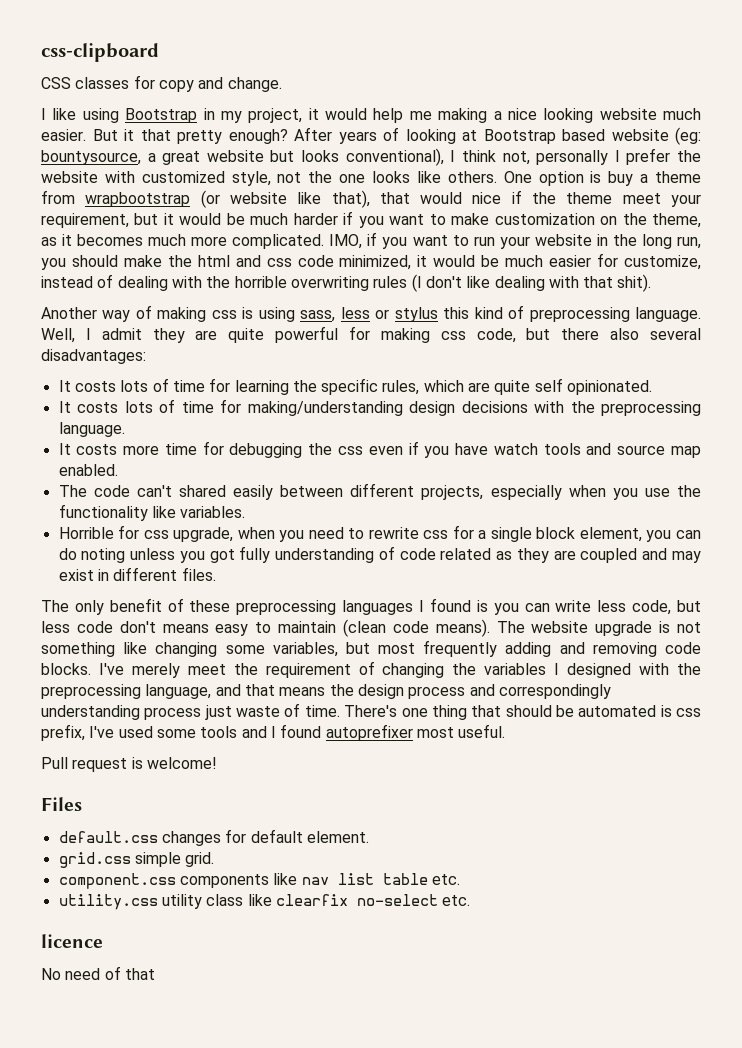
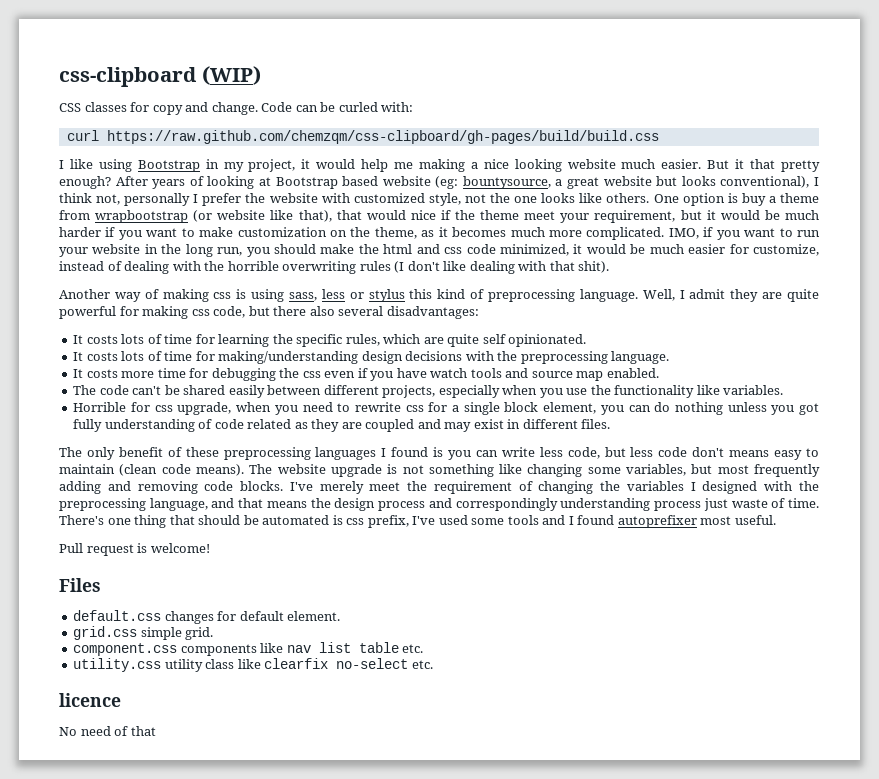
(159, 52) none -> [201,66,261,85] (WIP)
(282, 84) none -> [261,102,414,112] [66,130,659,144] Code can be curled with: // curl https://raw.github.com/chemzqm/css-clipboard/gh-pages/build/build.css
(172, 491) none -> [164,385,180,395] be
[81,548,126,563] noting -> [674,402,723,415] nothing

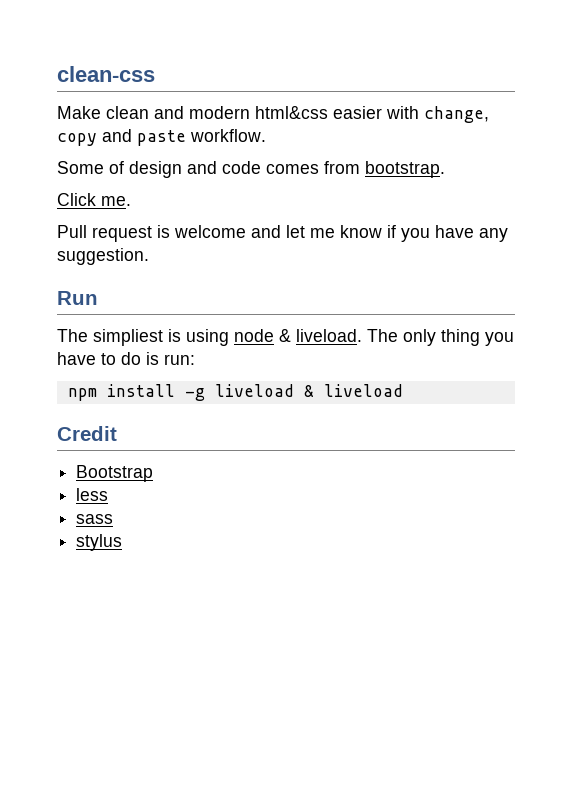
[59,66,261,87] [59,102,414,115] [66,130,659,144] [59,159,821,172] [59,176,820,189] [59,193,819,206] [59,210,819,223] [59,227,821,240] [59,244,820,257] [59,261,610,274] [59,289,819,302] [59,306,479,319] [73,334,587,347] [73,351,670,364] [73,368,659,381] [73,385,784,398] [73,402,820,415] [73,419,611,432] [59,447,820,460] [59,464,820,477] [59,481,819,494] [59,498,820,511] [59,515,776,528] [59,543,210,556] [59,578,101,592] [73,610,341,624] [73,626,214,640] [73,642,424,656] [73,658,433,672] [59,693,121,707] [59,726,156,736] css-clipboard (WIP) // CSS classes for copy and change. Code can be curled with: // curl https://raw.github.com/chemzqm/css-clipboard/gh-pages/build/build.css // I like using Bootstrap in my project, it would help me making a nice looking website much easier. But it that pretty enough? After years of looking at Bootstrap based website (eg: bountysource, a great website but looks conventional), I think not, personally I prefer the website with customized style, not the one looks like others. One option is buy a theme from wrapbootstrap (or website like that), that would nice if the theme meet your requirement, but it would be much harder if you want to make customization on the theme, as it becomes much more complicated. IMO, if you want to run your website in the long run, you should make the html and css code minimized, it would be much easier for customize, instead of dealing with the horrible overwriting rules (I don't like dealing with that shit). // Another way of making css is using sass, less or stylus this kind of preprocessing language. Well, I admit they are quite powerful for making css code, but there also several disadvantages: // It costs lots of time for learning the specific rules, which are quite self opinionated. // It costs lots of time for making/understanding design decisions with the preprocessing language. // It costs more time for debugging the css even if you have watch tools and source map enabled. // The code can't be shared easily between different projects, especially when you use the functionality like variables. // Horrible for css upgrade, when you need to rewrite css for a single block element, you can do nothing unless you got fully understanding of code related as they are coupled and may exist in different files. // The only benefit of these preprocessing languages I found is you can write less code, but less code don't means easy to maintain (clean code means). The website upgrade is not something like changing some variables, but most frequently adding and removing code blocks. I've merely meet the requirement of changing the variables I designed with the preprocessing language, and that means the design process and correspondingly understanding process just waste of time. There's one thing that should be automated is css prefix, I've used some tools and I found autoprefixer most useful. // Pull request is welcome! // Files // default.css changes for default element. // grid.css simple grid. // component.css components like nav list table etc. // utility.css utility class like clearfix no-select etc. // licence // No need of that -> [57,66,155,82] [57,106,489,123] [57,129,266,146] [57,161,445,178] [57,193,131,206] [57,225,508,242] [57,248,149,265] [57,291,98,305] [57,329,514,346] [57,352,195,365] [67,384,403,401] [57,426,117,441] [76,465,154,482] [76,488,109,501] [76,514,114,524] [76,534,123,551] clean-css // Make clean and modern html&css easier with change, copy and paste workflow. // Some of design and code comes from bootstrap. // Click me. // Pull request is welcome and let me know if you have any suggestion. // Run // The simpliest is using node & liveload. The only thing you have to do is run: // npm install -g liveload & liveload // Credit // Bootstrap // less // sass // stylus

